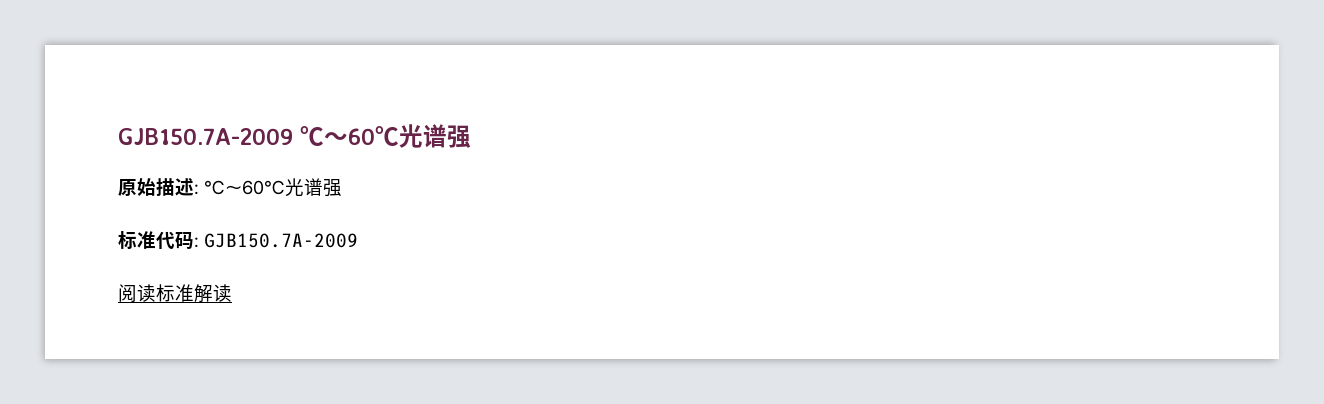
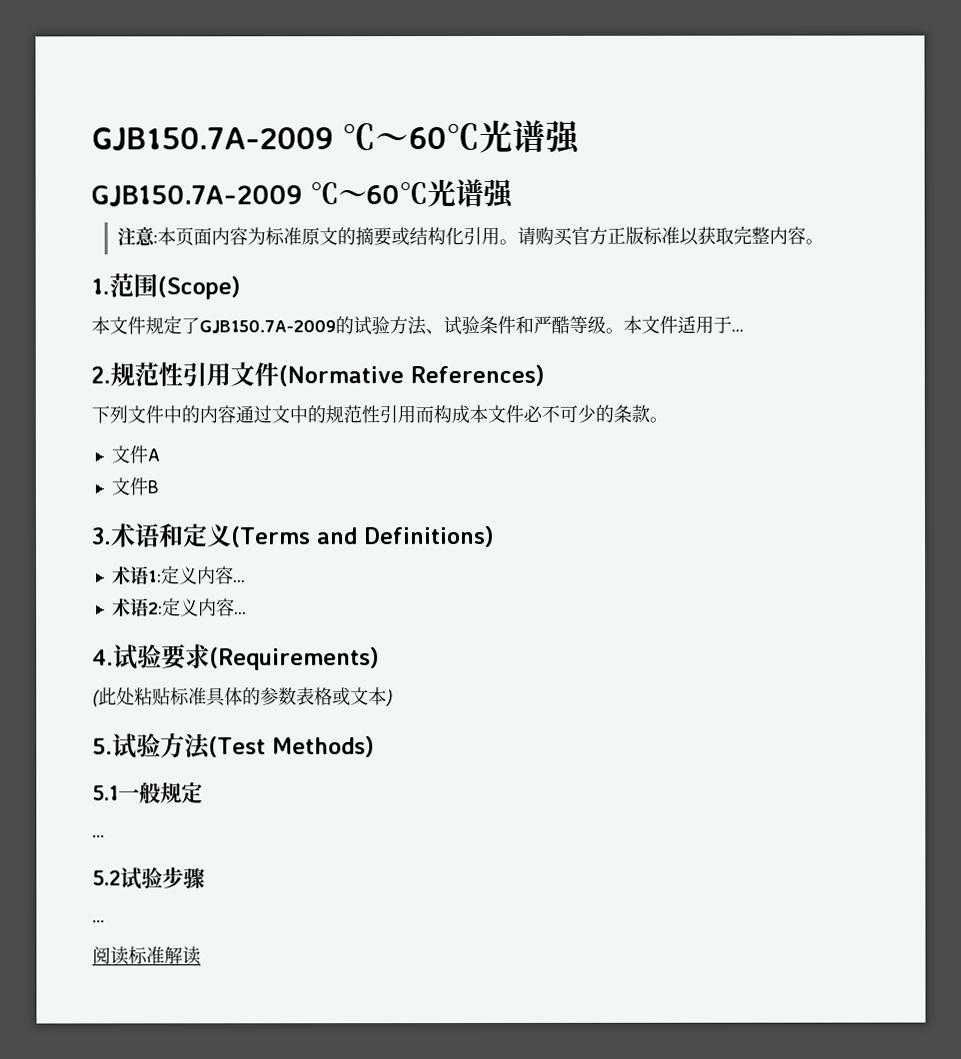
[118,124,471,148] [118,178,342,197] [118,231,358,250] GJB150.7A-2009 ℃～60℃光谱强 // 原始描述: ℃～60℃光谱强 // 标准代码: GJB150.7A-2009 -> [91,119,581,155] [91,178,515,209] [116,225,824,247] [91,273,241,300] [91,315,744,336] [91,362,545,387] [91,404,668,424] [110,445,160,464] [110,477,159,496] [91,523,495,548] [111,565,246,585] [111,597,247,617] [92,644,380,671] [92,687,393,707] [92,733,375,760] [92,782,203,804] [92,834,105,838] [92,867,205,890] [92,919,105,923] GJB150.7A-2009 ℃～60℃光谱强 // GJB150.7A-2009 ℃～60℃光谱强 // 注意:本页面内容为标准原文的摘要或结构化引用。请购买官方正版标准以获取完整内容。 // 1.范围(Scope) // 本文件规定了GJB150.7A-2009的试验方法、试验条件和严酷等级。本文件适用于... // 2.规范性引用文件(Normative References) // 下列文件中的内容通过文中的规范性引用而构成本文件必不可少的条款。 // 文件A // 文件B // 3.术语和定义(Terms and Definitions) // 术语1:定义内容... // 术语2:定义内容... // 4.试验要求(Requirements) // (此处粘贴标准具体的参数表格或文本) // 5.试验方法(Test Methods) // 5.1一般规定 // ... // 5.2试验步骤 // ...

